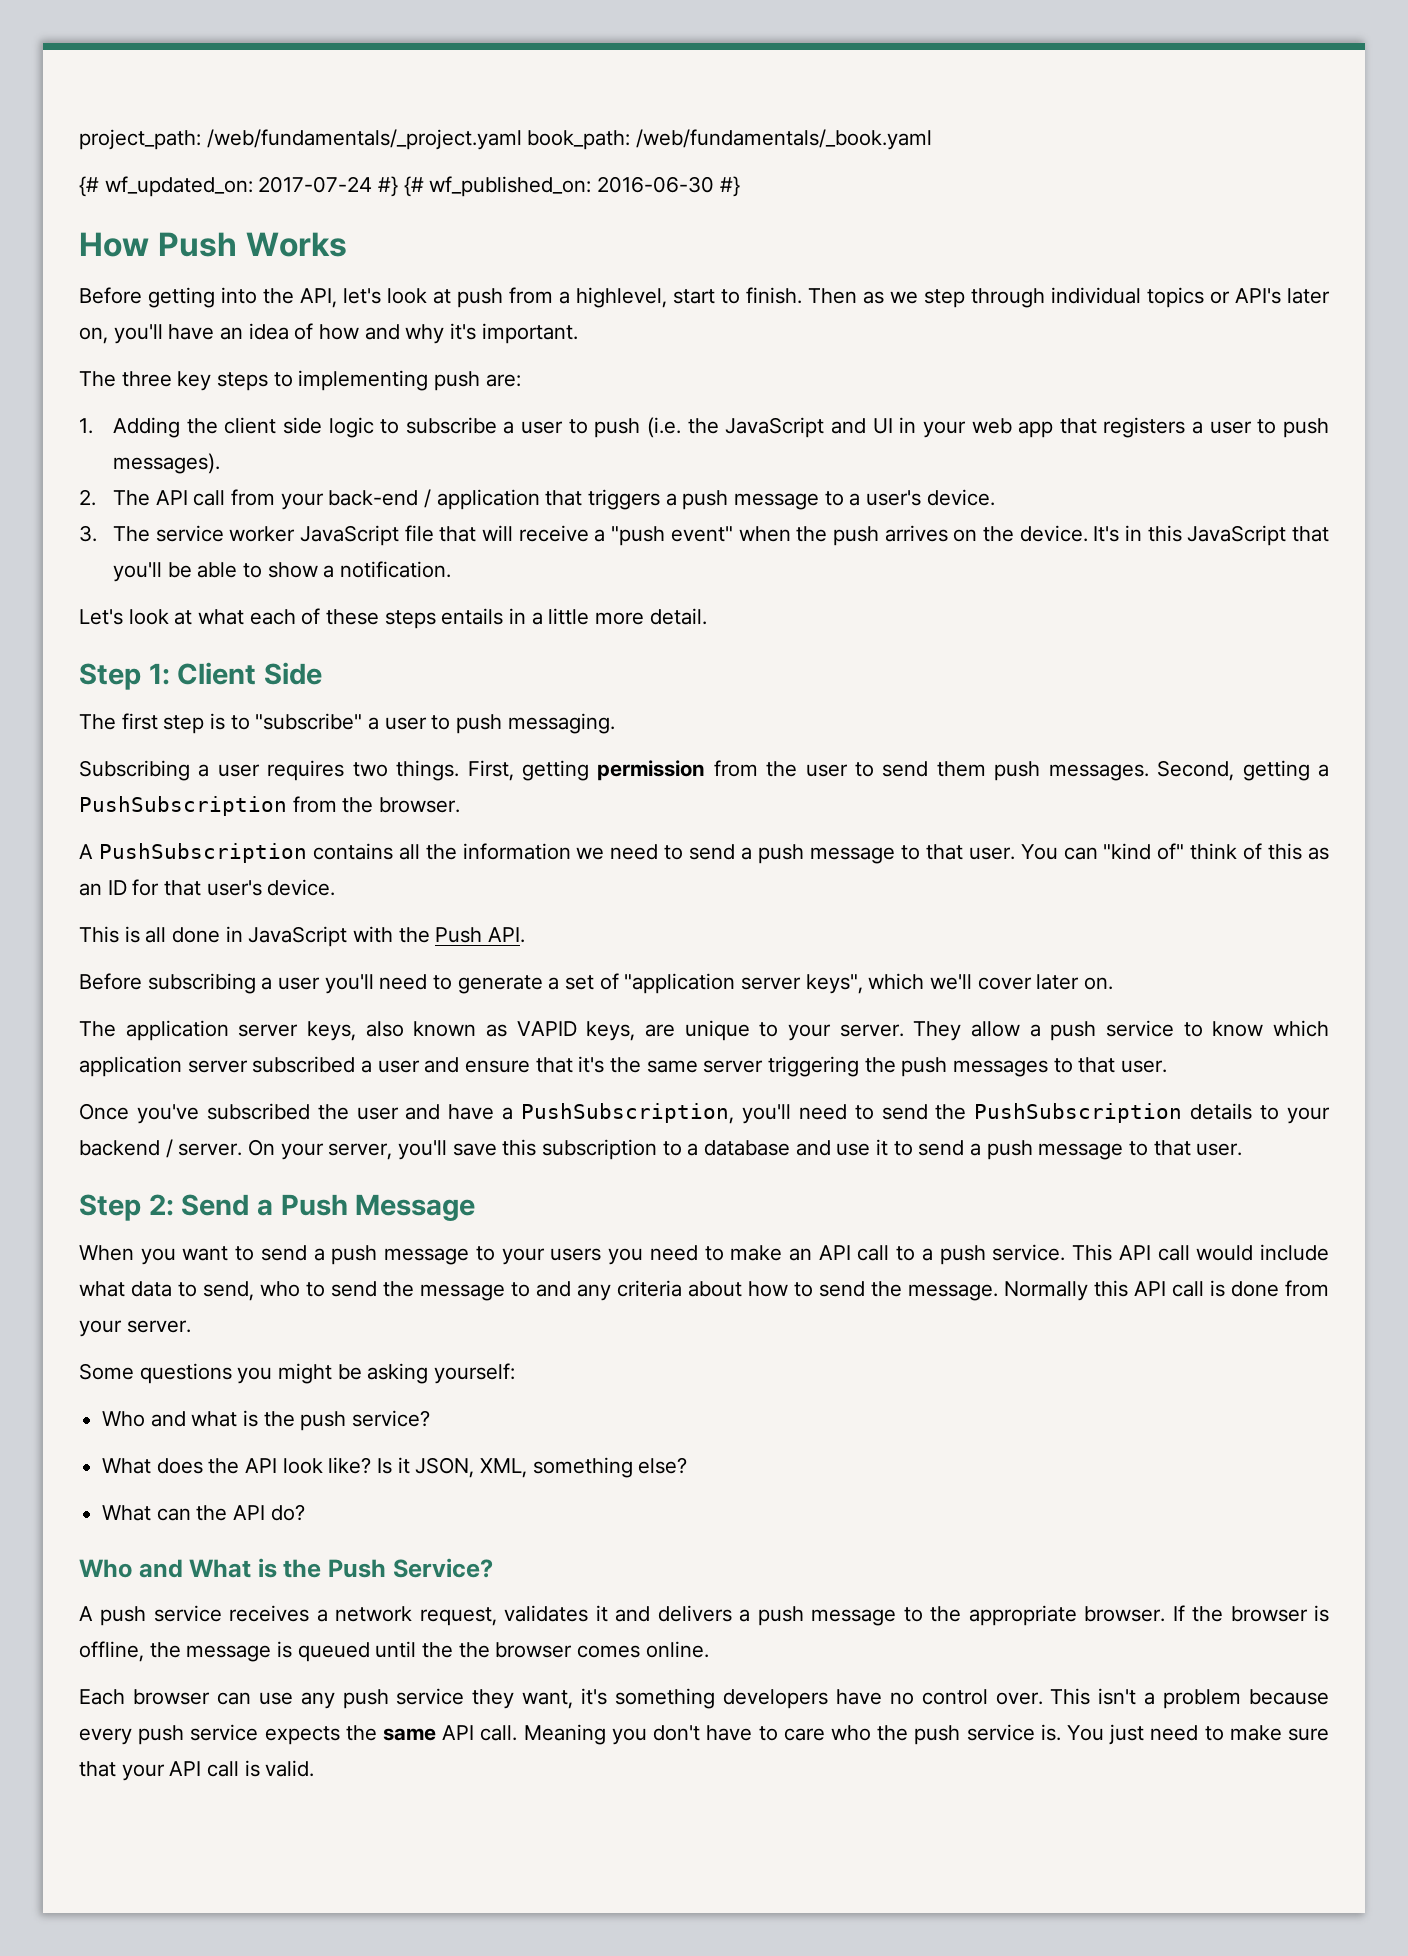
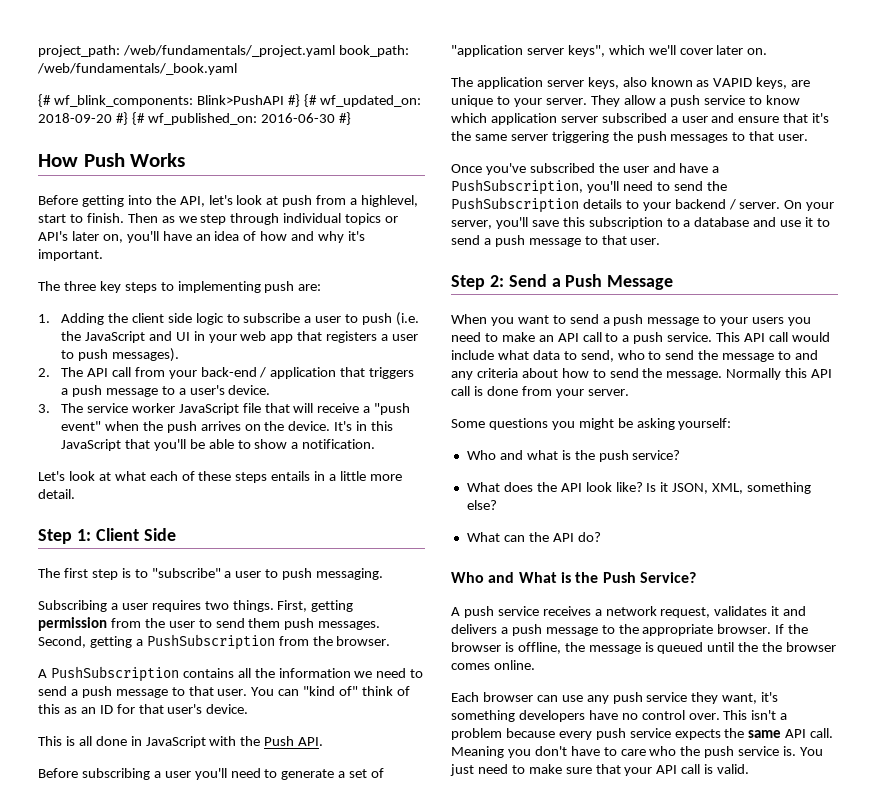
[104,176,373,197] wf_updated_on: 2017-07-24 -> [53,94,421,107] [38,113,112,123] wf_blink_components: Blink>PushAPI #} {# wf_updated_on: 2018-09-20

